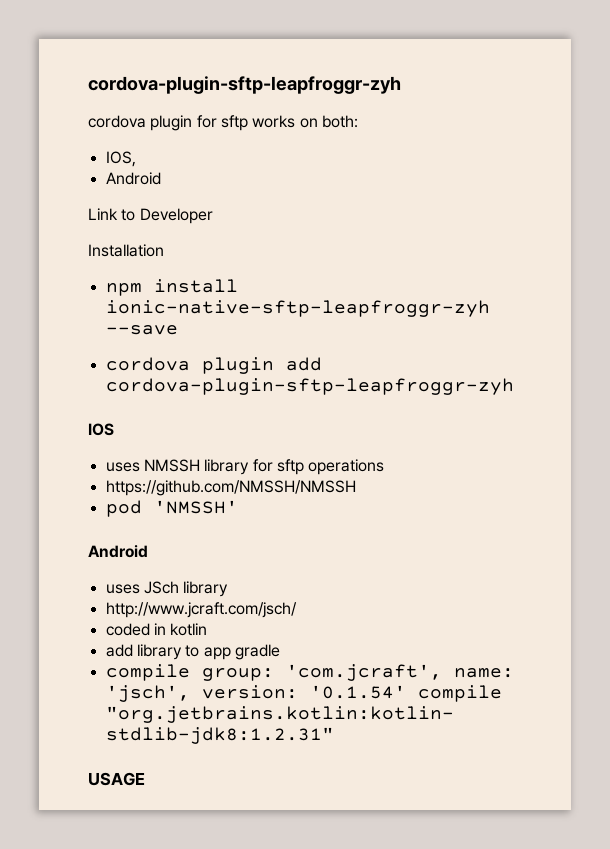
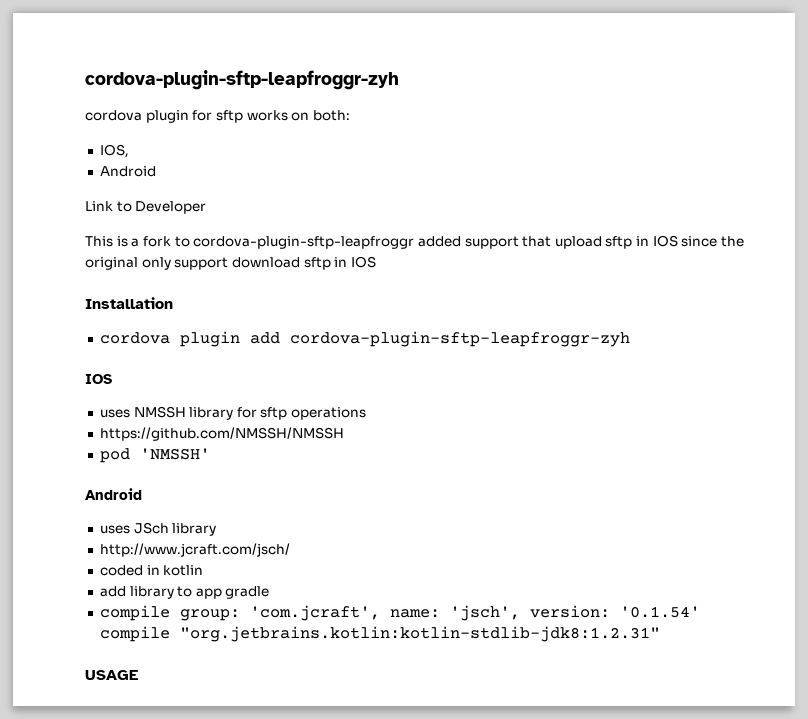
[88,244,164,257] [105,279,238,296] [105,300,490,317] [105,325,178,335] Installation // npm install ionic-native-sftp-leapfroggr-zyh --save -> [85,235,745,249] [85,256,376,270] [85,297,173,309] This is a fork to cordova-plugin-sftp-leapfroggr added support that upload sftp in IOS since the original only support download sftp in IOS // Installation

